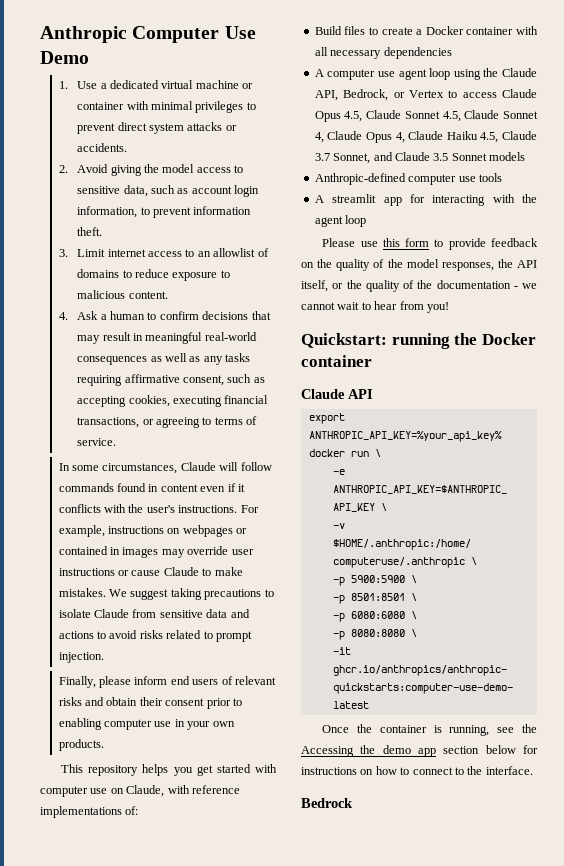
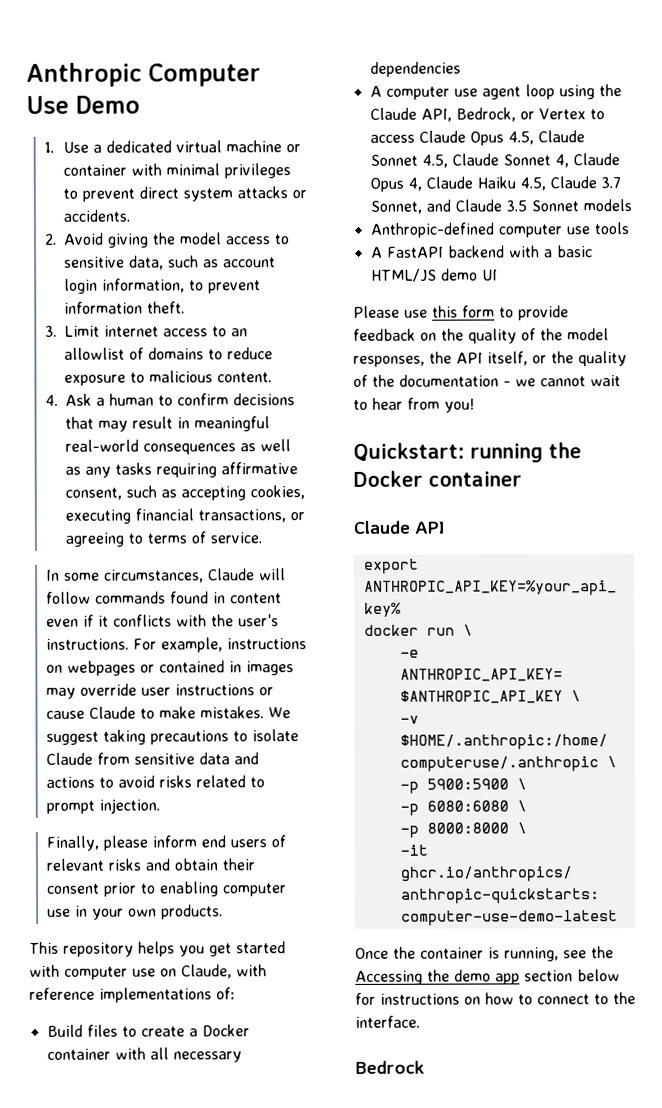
[332,194,537,206] [314,215,367,227] streamlit app for interacting with the agent loop -> [386,245,593,258] [370,268,498,282] FastAPI backend with a basic HTML/JS demo UI
[332,593,417,604] // -p 8501:8501 \ -> (527, 784) none
[350,629,405,637] 8080:8080 -> [426,822,509,834] 8000:8000

